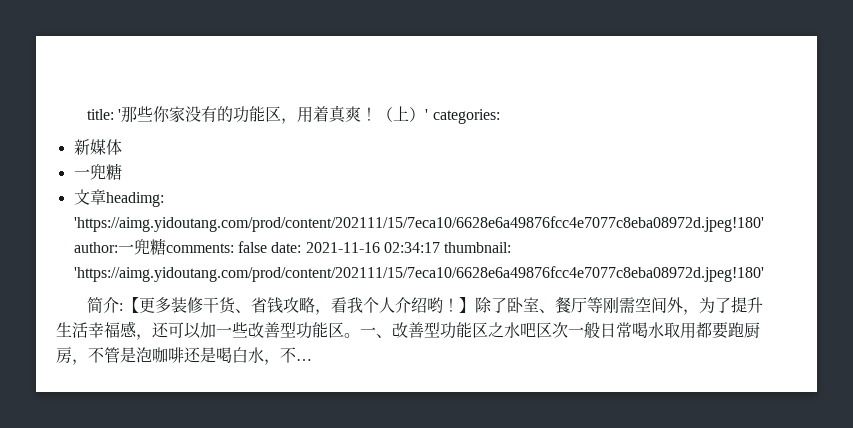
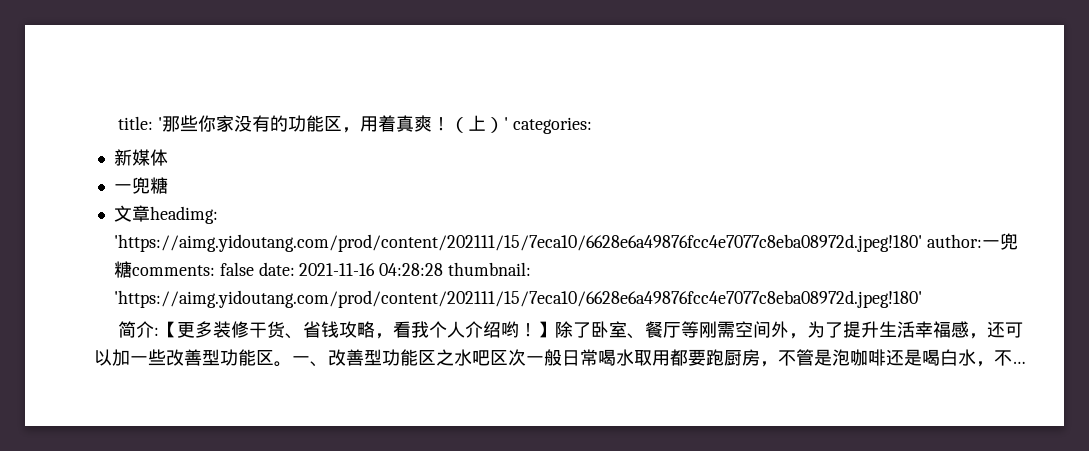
[383,242,440,253] 02:34:17 -> [379,263,444,276] 04:28:28

